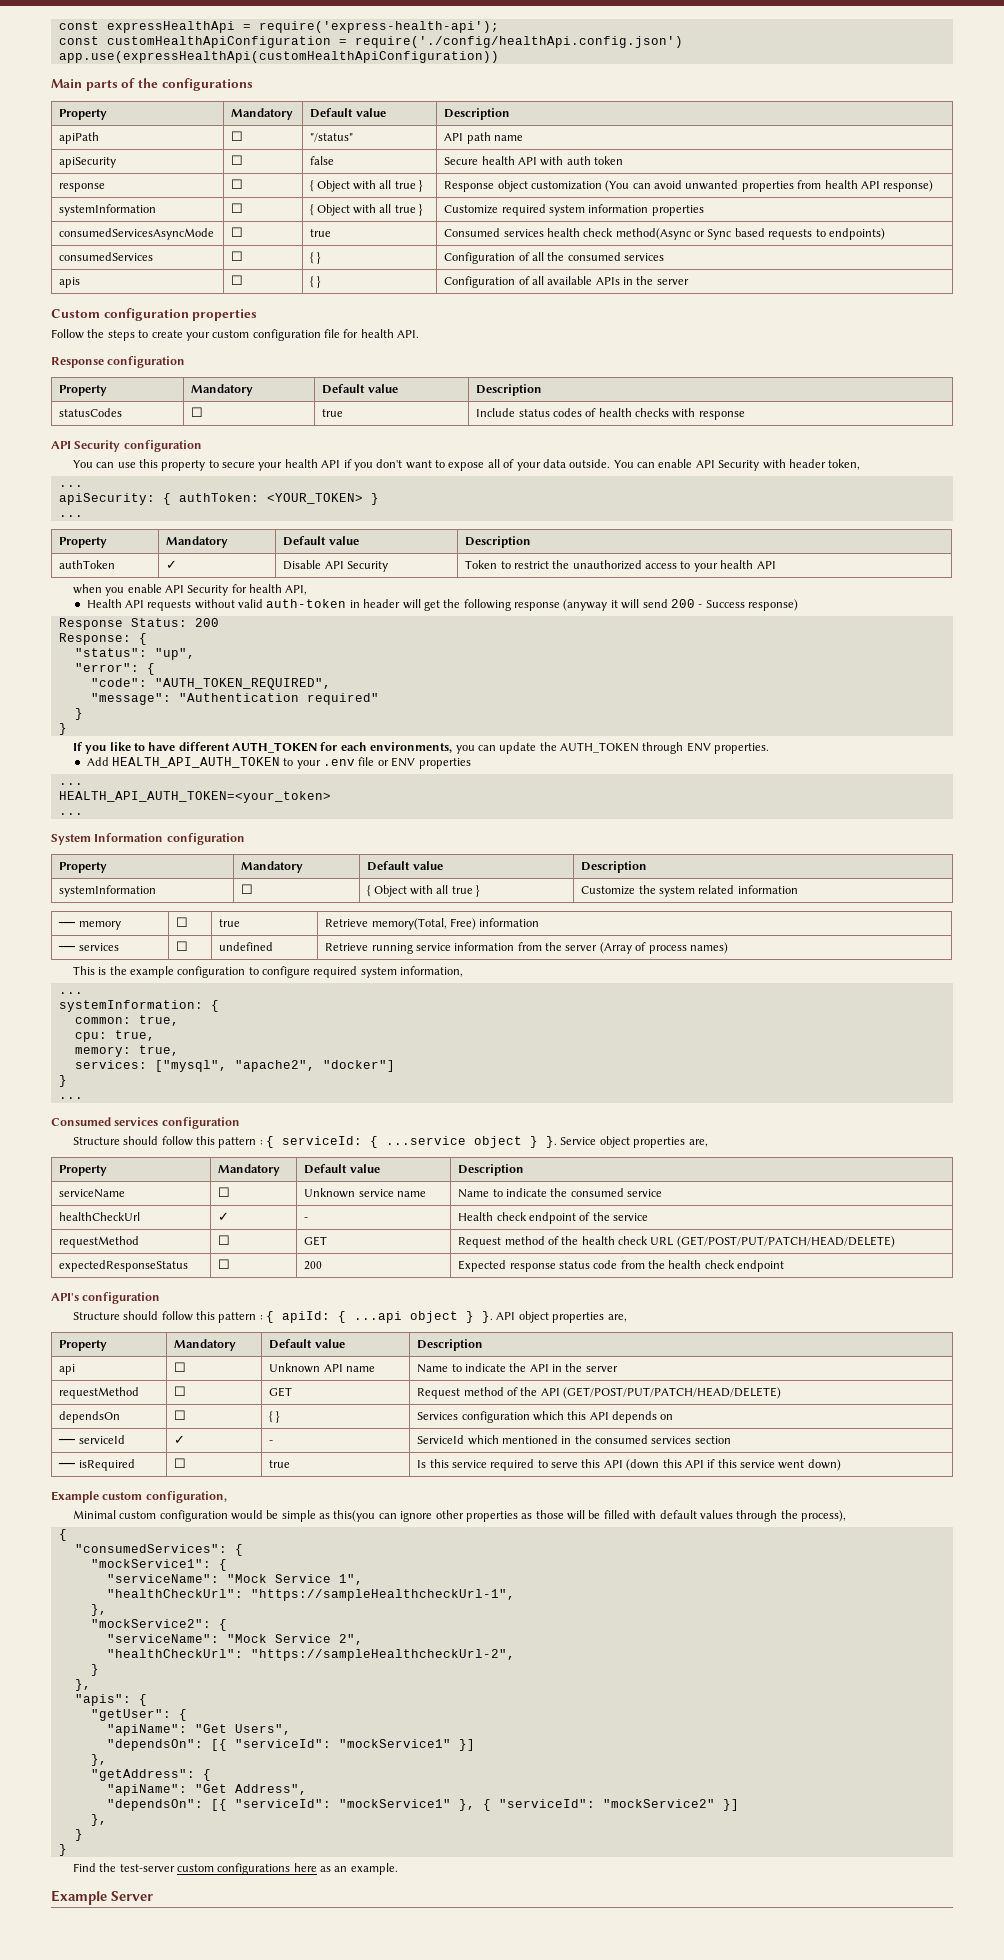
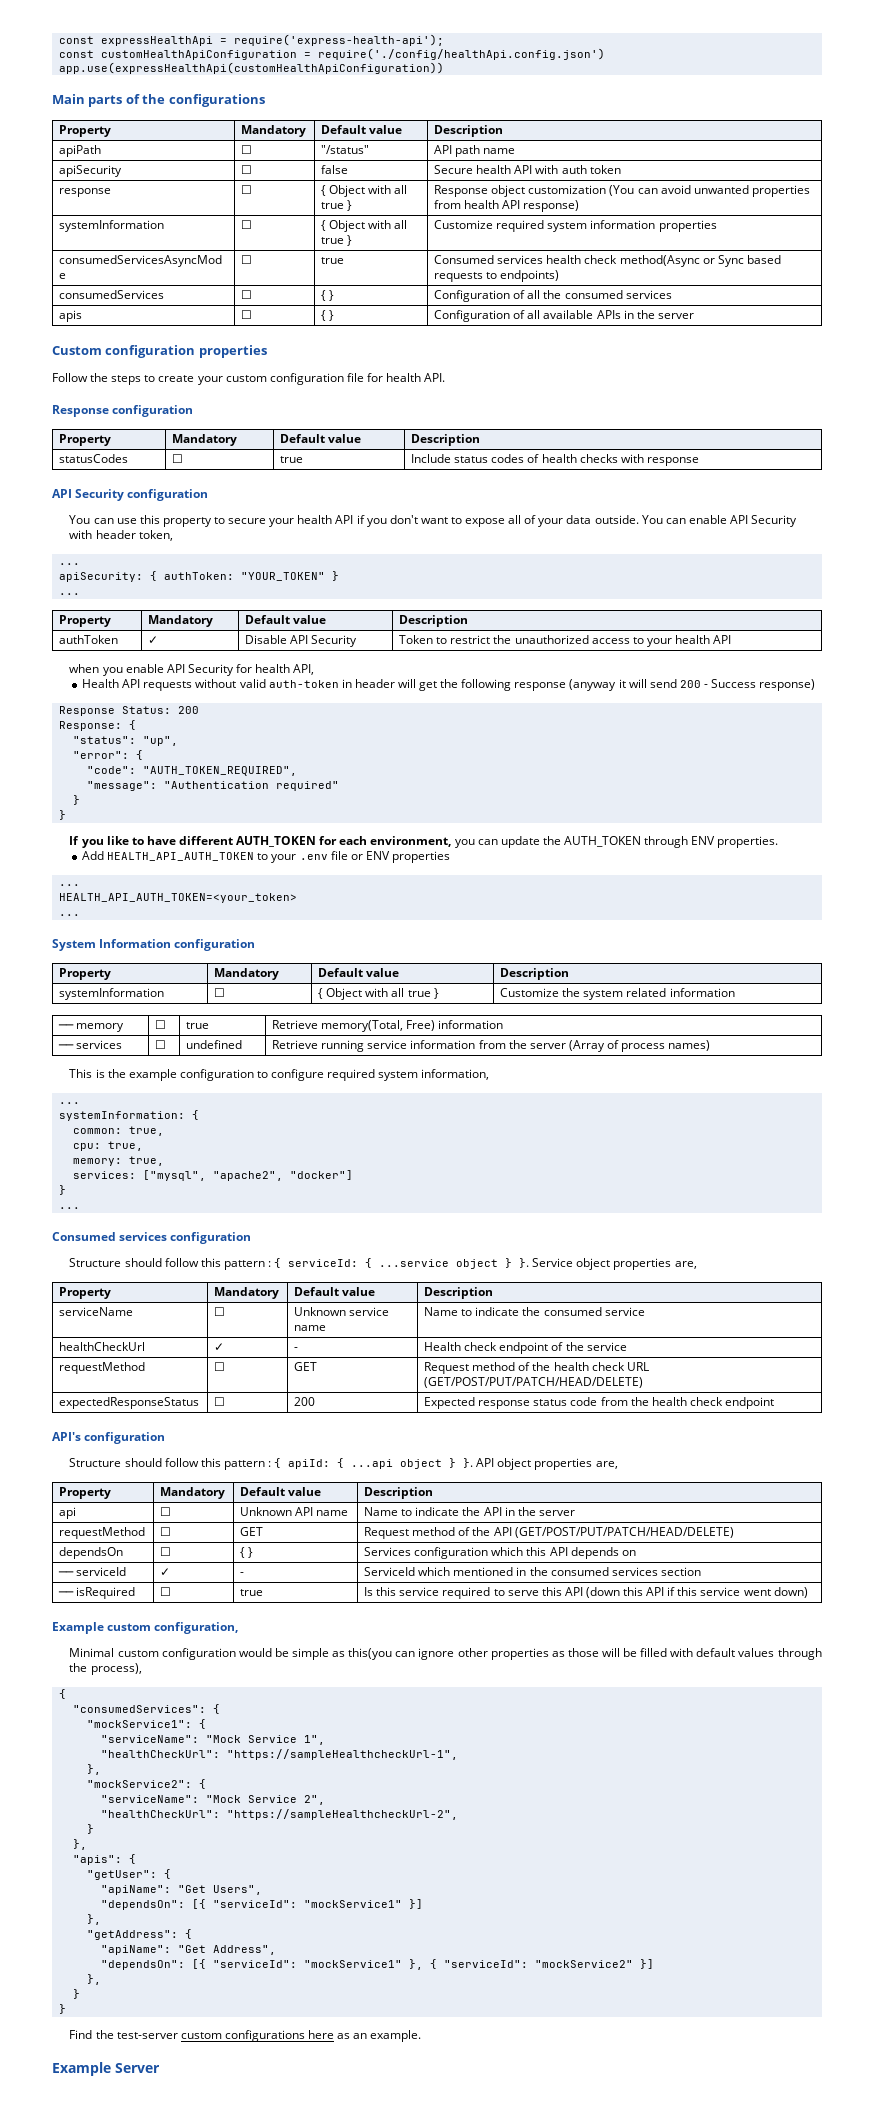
[266,493,363,504] <YOUR_TOKEN> -> [240,572,325,581] "YOUR_TOKEN"
[370,742,453,753] environments, -> [370,836,452,847] environment,

